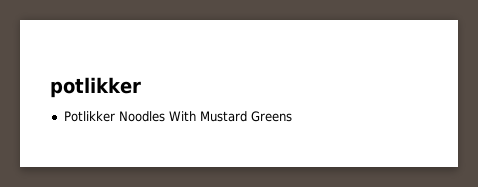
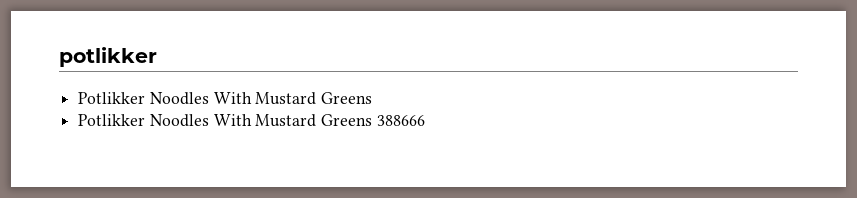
(292, 116) none -> [78,114,425,127] // Potlikker Noodles With Mustard Greens 388666

